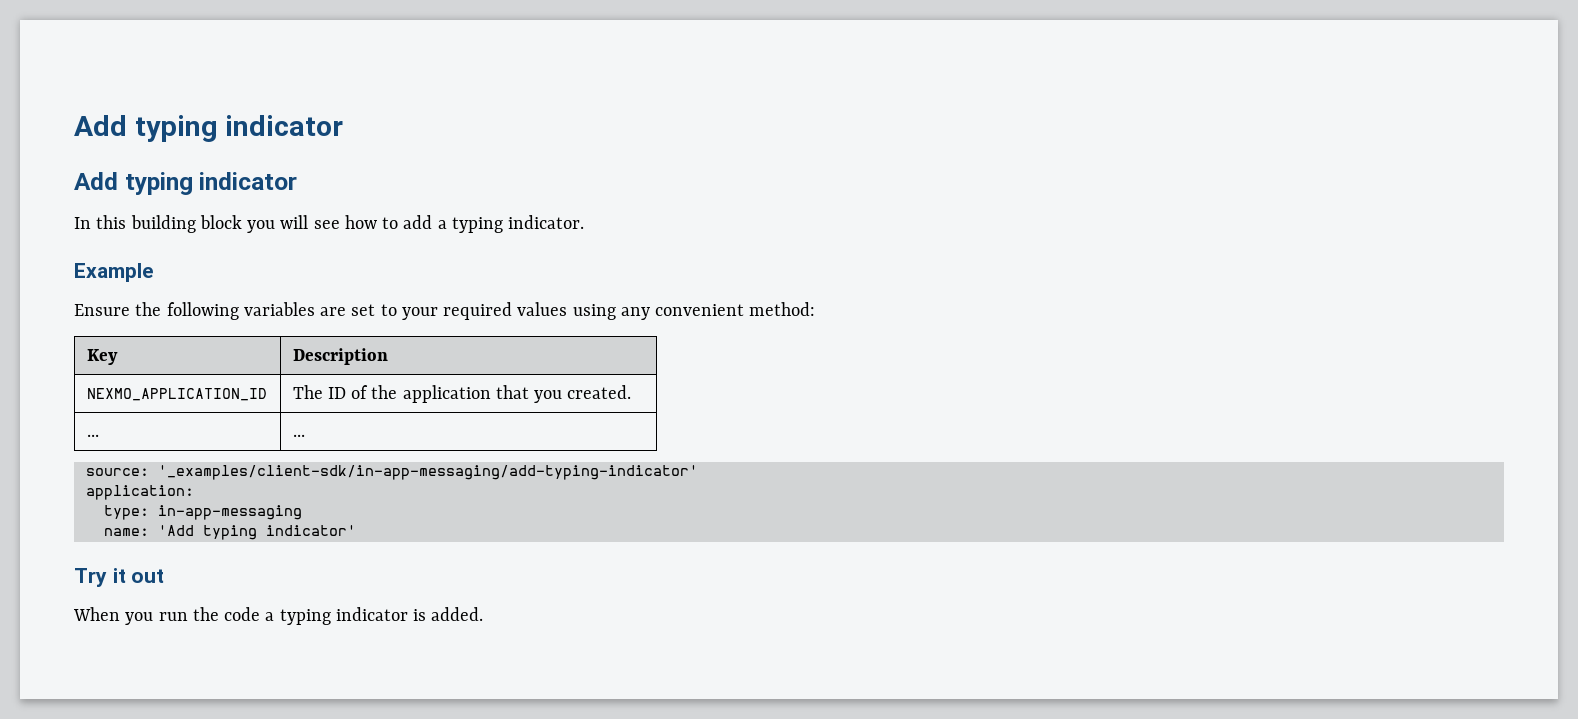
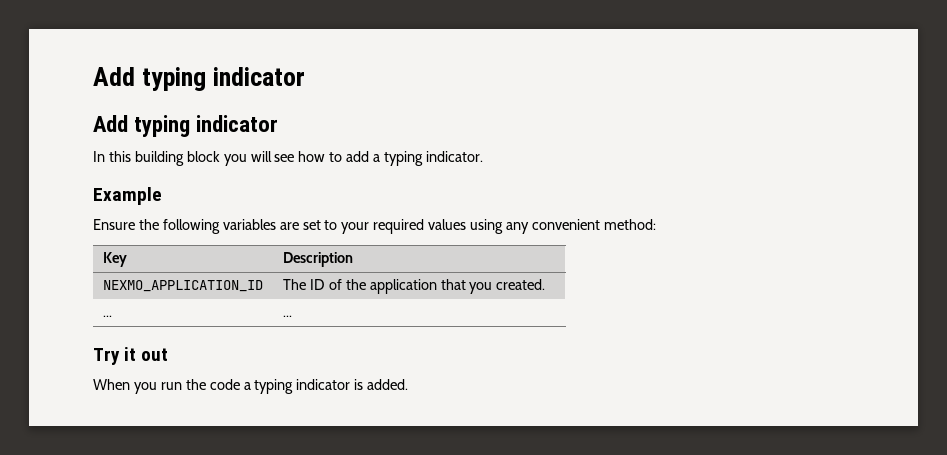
[85,465,698,480] [85,485,194,500] [103,505,302,520] [103,525,356,540] // source: '_examples/client-sdk/in-app-messaging/add-typing-indicator' // application: // type: in-app-messaging // name: 'Add typing indicator' -> (292, 316) none

